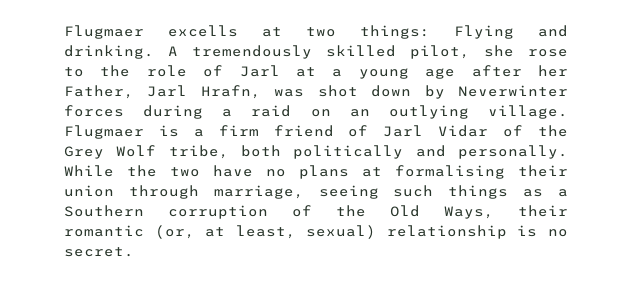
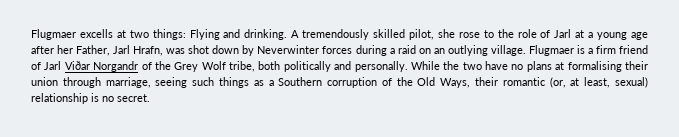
[438,125,489,137] Vidar -> [64,61,139,72] Viðar Norgandr

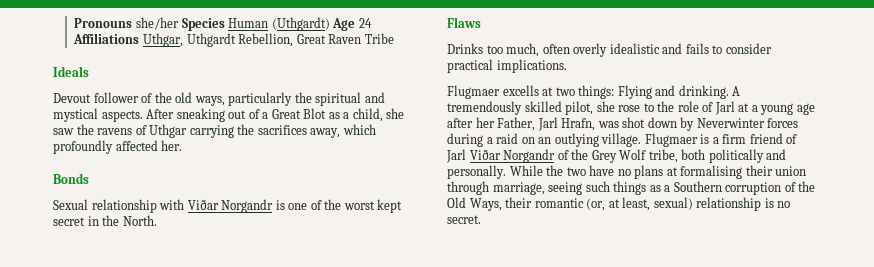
(31, 34) none -> [74,17,372,31] [73,33,394,47] [53,66,89,77] [53,92,385,106] [53,108,405,122] [53,124,376,138] [53,140,183,154] [53,173,89,184] [53,199,403,213] [53,215,157,226] [447,17,481,28] [447,43,772,57] [447,59,567,73] Pronouns she/her Species Human (Uthgardt) Age 24 Affiliations Uthgar, Uthgardt Rebellion, Great Raven Tribe // Ideals // Devout follower of the old ways, particularly the spiritual and mystical aspects. After sneaking out of a Great Blot as a child, she saw the ravens of Uthgar carrying the sacrifices away, which profoundly affected her. // Bonds // Sexual relationship with Viðar Norgandr is one of the worst kept secret in the North. // Flaws // Drinks too much, often overly idealistic and fails to consider practical implications. //

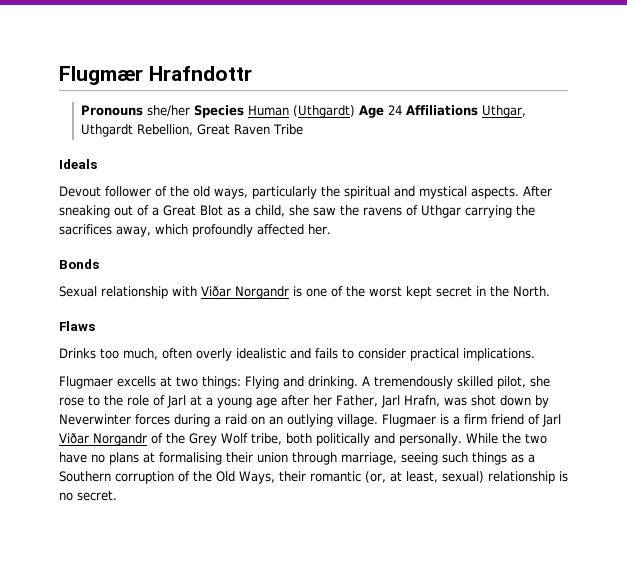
(74, 23) none -> [59,66,252,85] Flugmær Hrafndottr //

